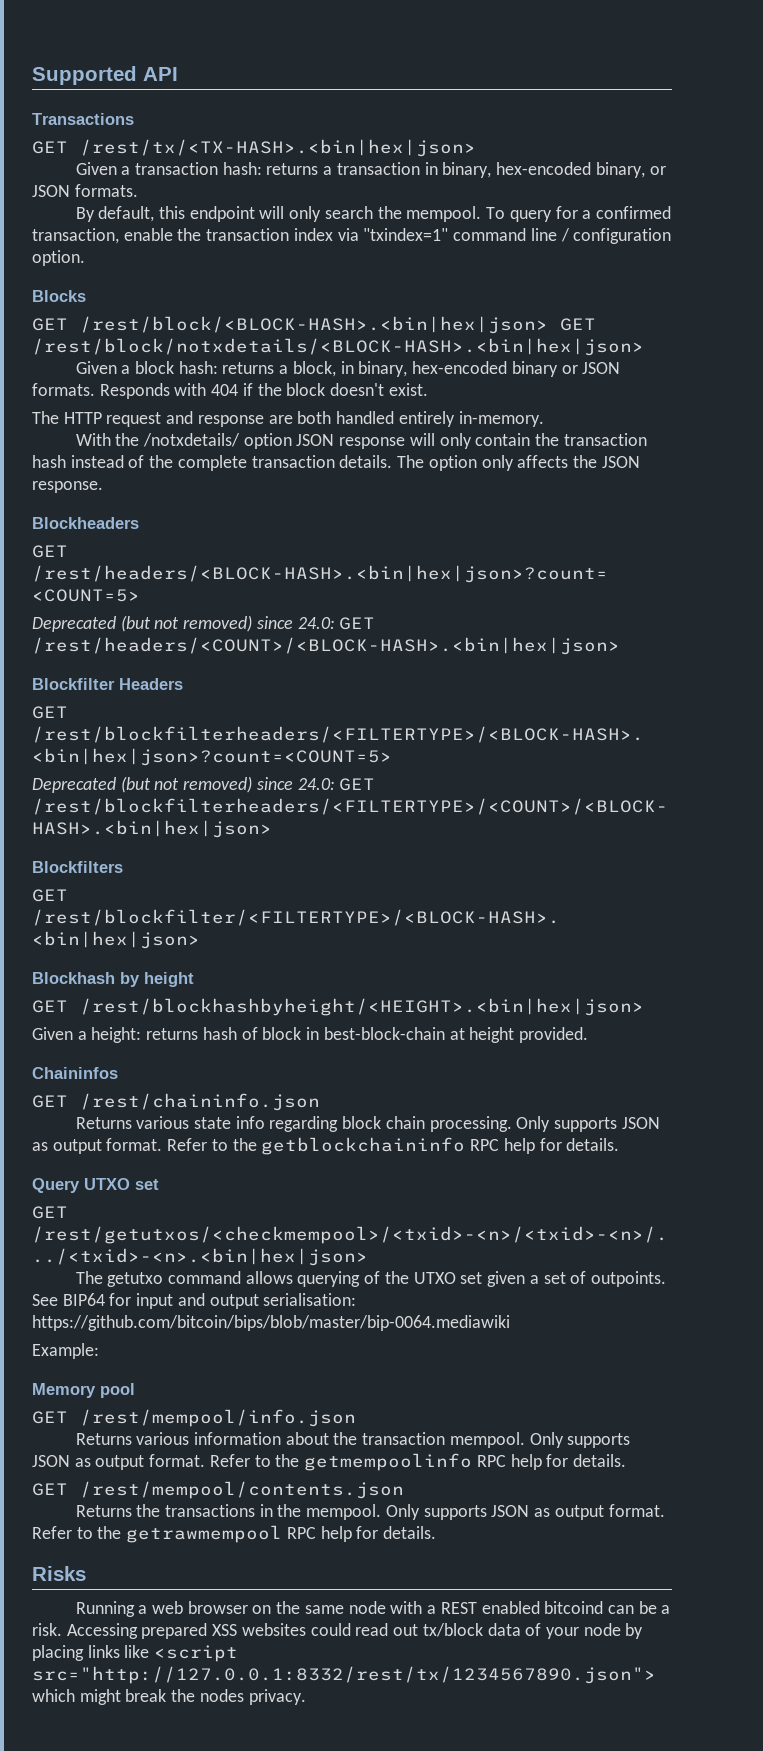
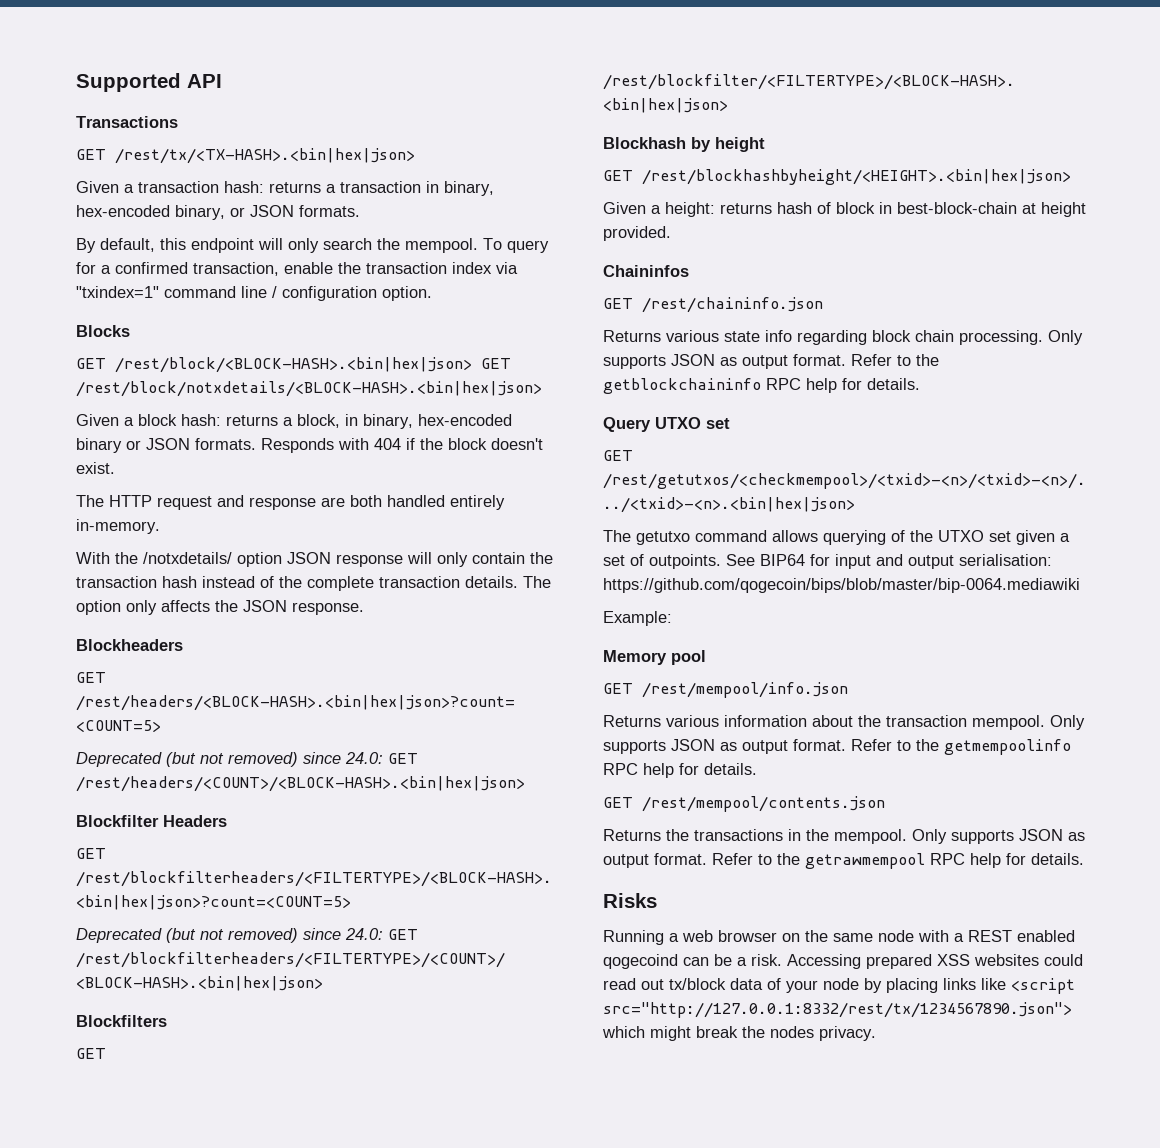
[32,1315,510,1331] https://github.com/bitcoin/bips/blob/master/bip-0064.mediawiki -> [603,578,1080,593] https://github.com/qogecoin/bips/blob/master/bip-0064.mediawiki
[544,1601,604,1614] bitcoind -> [603,954,678,969] qogecoind

